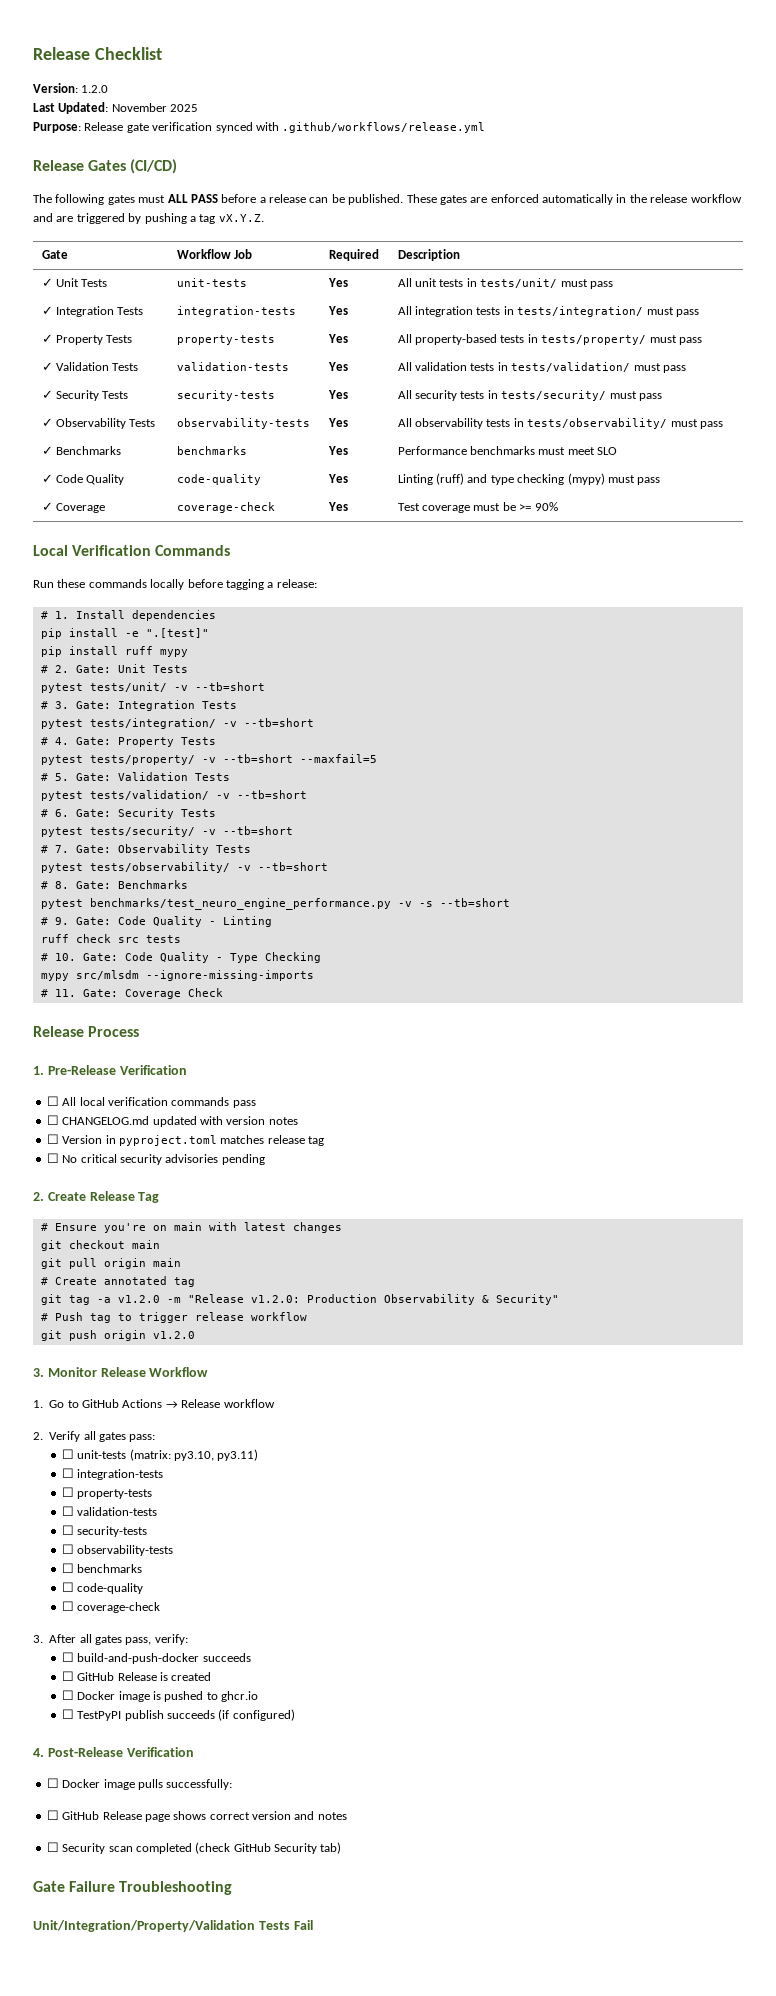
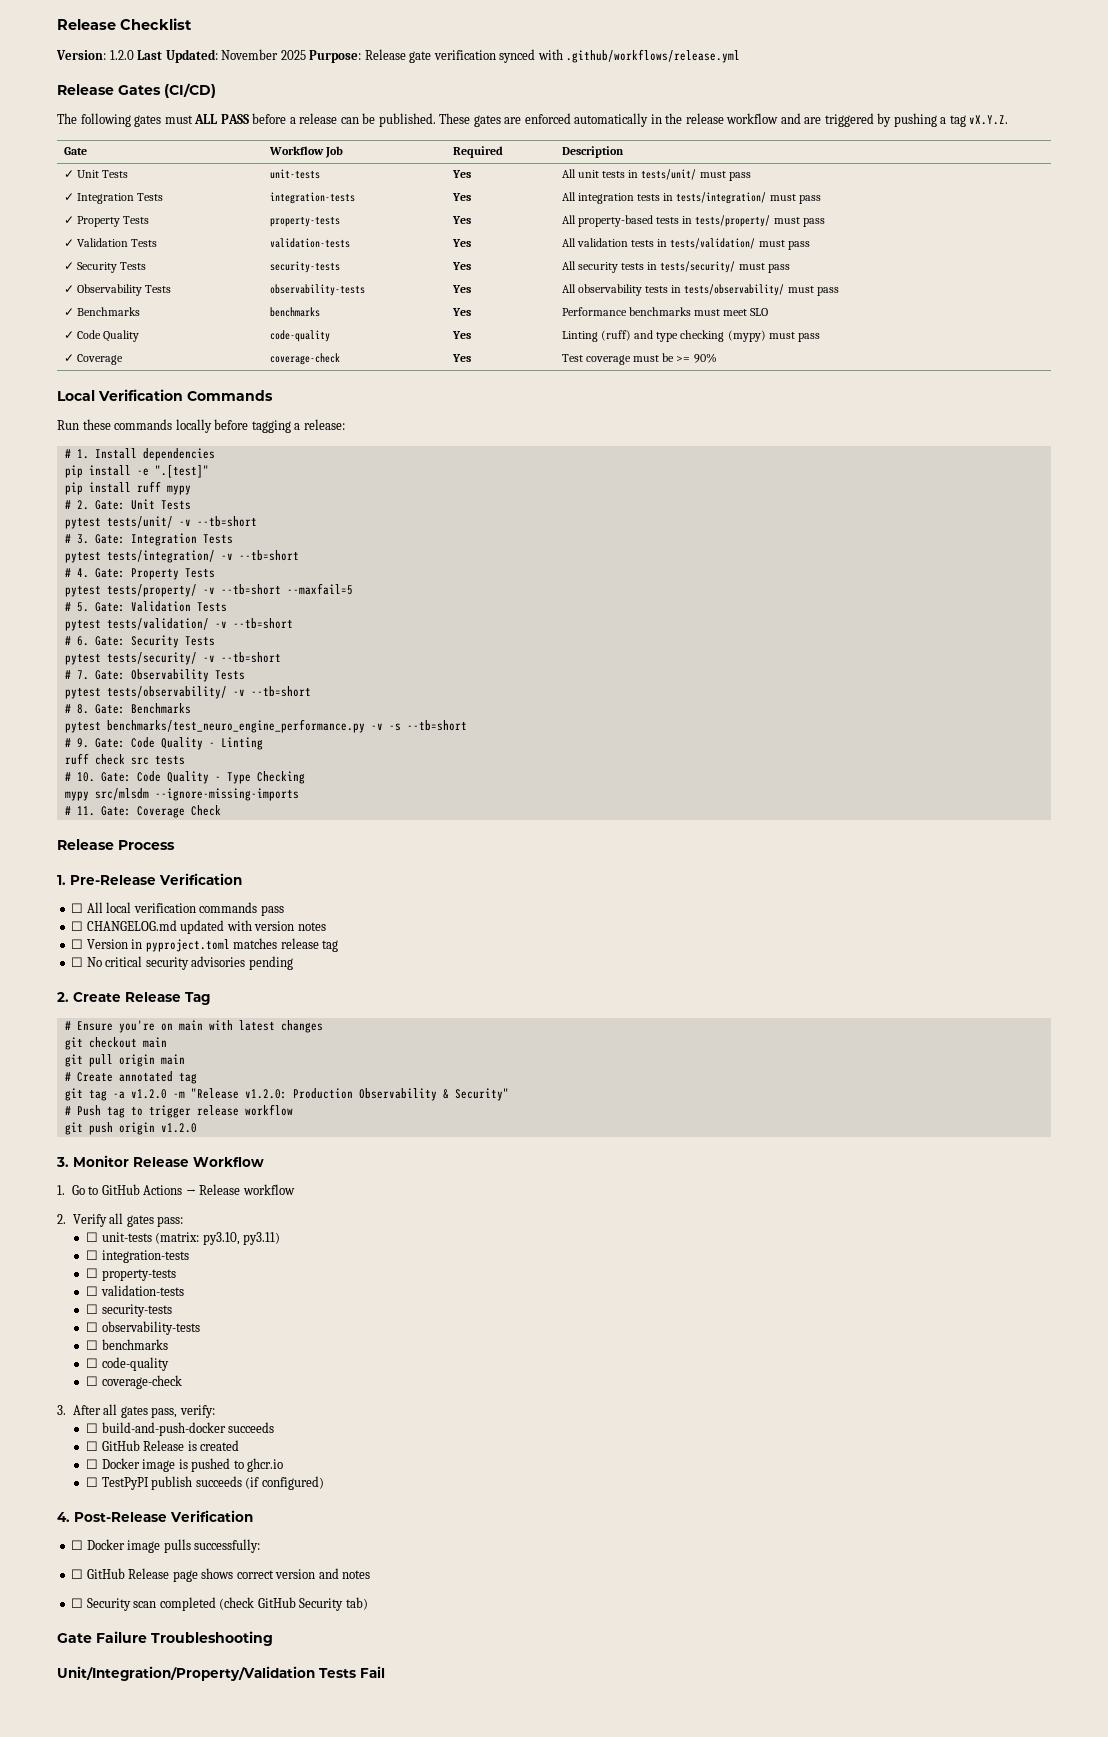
(109, 89) // -> (134, 55) none
(199, 108) // -> (306, 55) none

